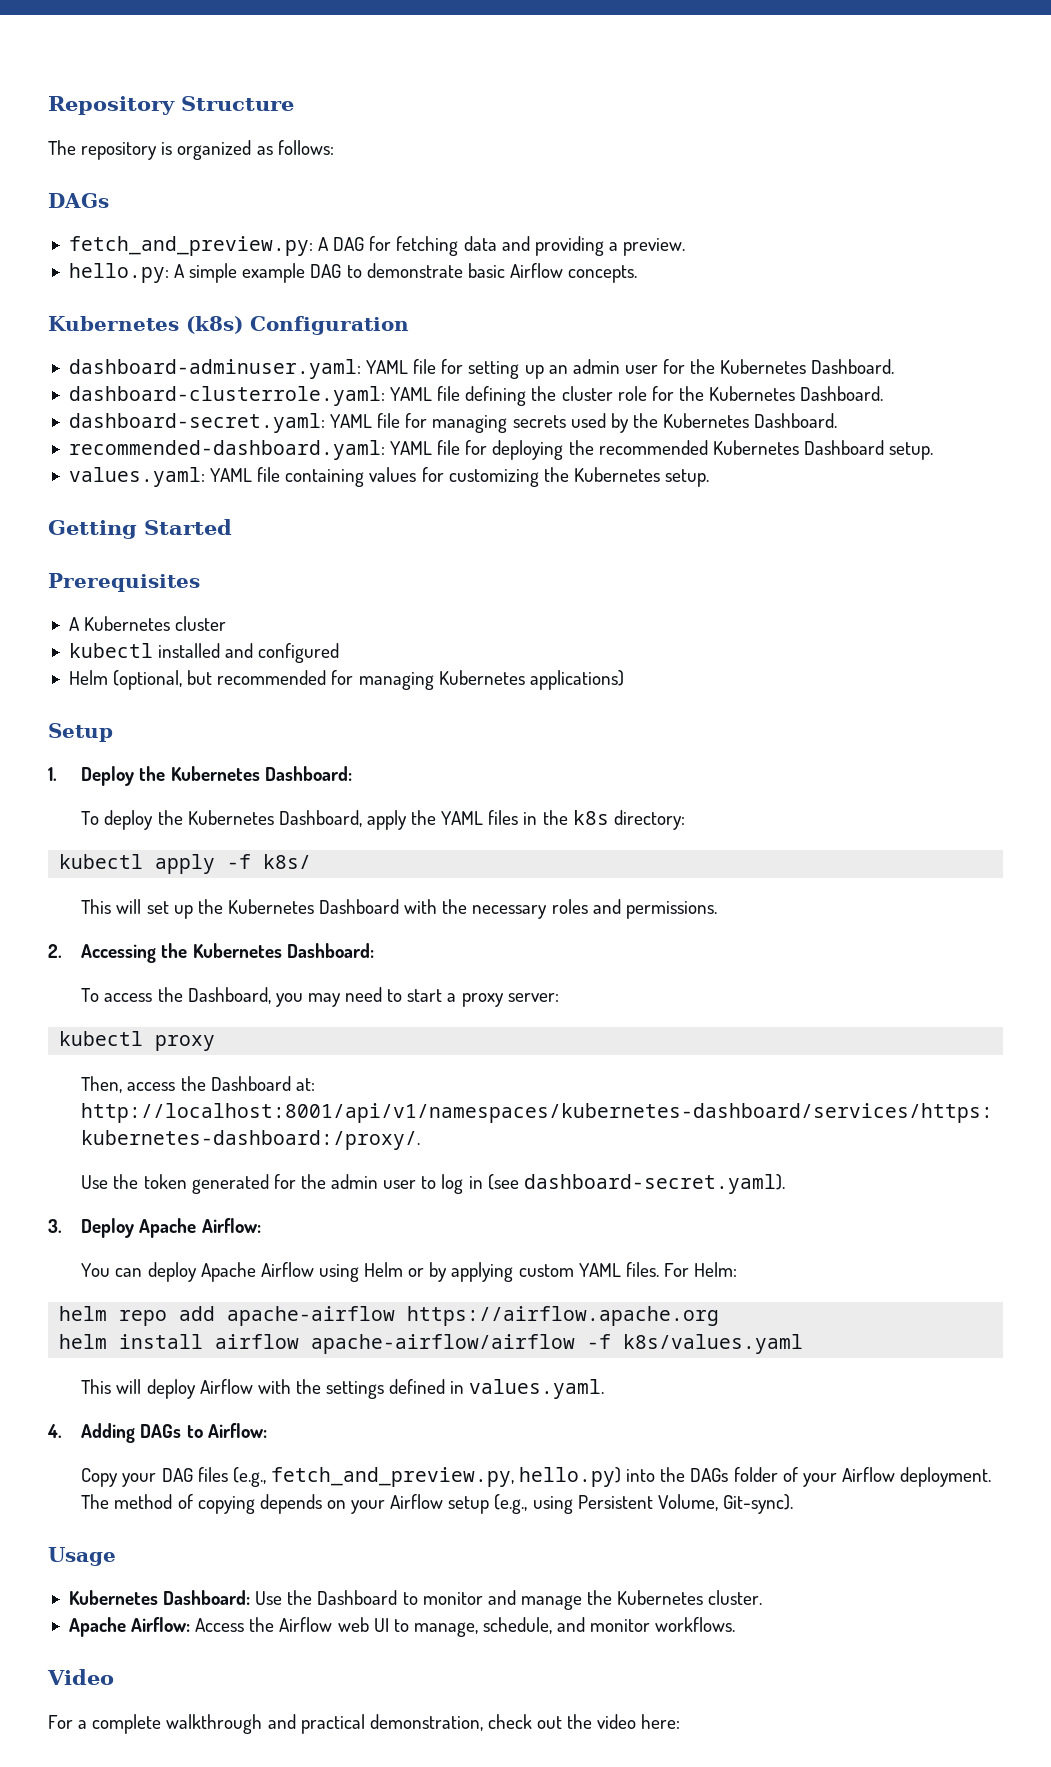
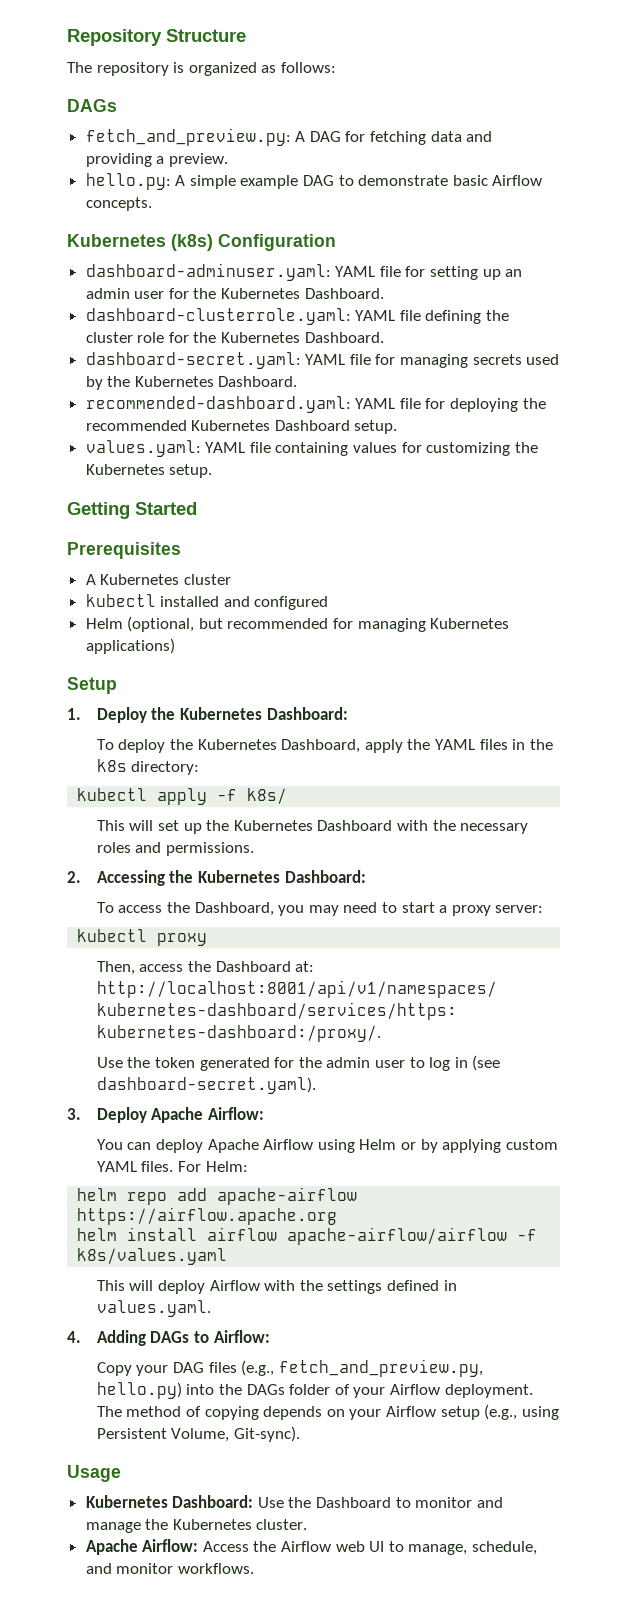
[47,1669,114,1685] [48,1714,681,1734] // Video // For a complete walkthrough and practical demonstration, check out the video here: -> (254, 1568) none

